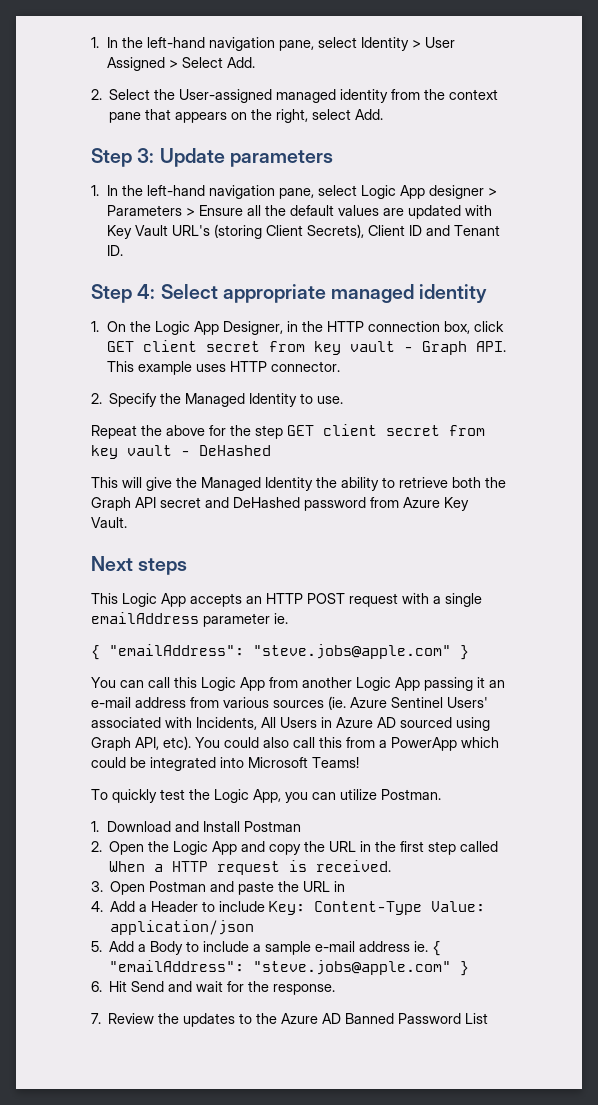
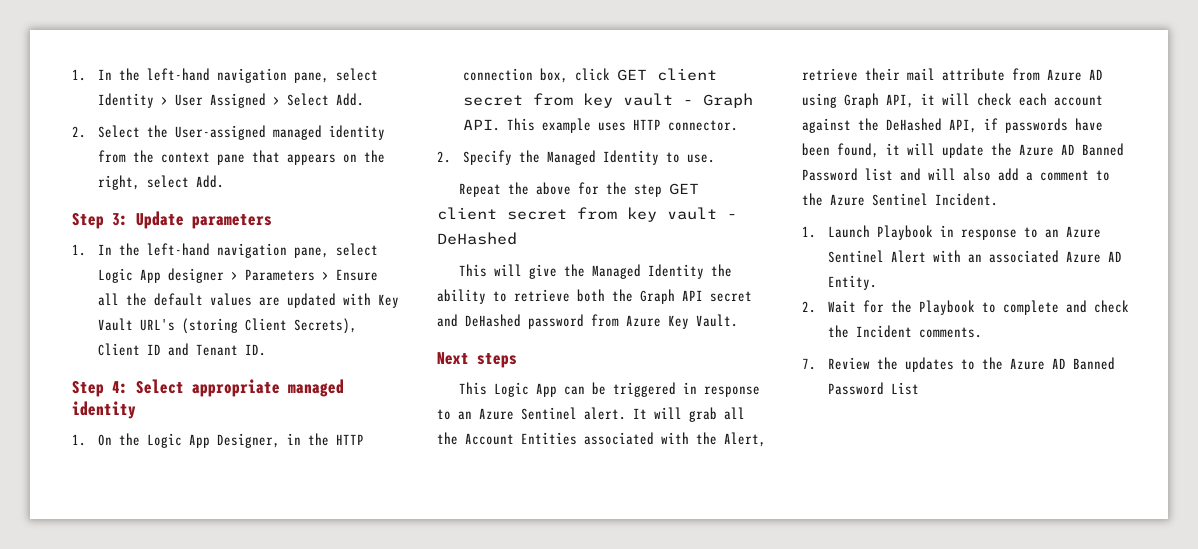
[190,593,482,607] [91,612,288,627] [91,644,469,660] [91,677,505,691] [91,696,488,710] [91,717,452,730] accepts an HTTP POST request with a single emailAddress parameter ie. // { "emailAddress": "steve.jobs@apple.com" } // You can call this Logic App from another Logic App passing it an e-mail address from various sources (ie. Azure Sentinel Users' associated with Incidents, All Users in Azure AD sourced -> [563,382,760,397] [437,407,745,422] [437,432,766,447] [802,68,1103,81] can be triggered in response to an Azure Sentinel alert. It will grab all the Account Entities associated with the Alert, retrieve their mail attribute from Azure AD
[163,736,499,751] [91,757,359,771] [91,789,441,803] [91,821,302,832] [91,841,499,855] [109,860,392,875] [91,881,346,895] [91,901,486,915] [110,920,255,935] [91,941,442,956] [109,960,470,976] [91,981,336,995] etc). You could also call this from a PowerApp which could be integrated into Microsoft Teams! // To quickly test the Logic App, you can utilize Postman. // 1. Download and Install Postman // 2. Open the Logic App and copy the URL in the first step called When a HTTP request is received. // 3. Open Postman and paste the URL in // 4. Add a Header to include Key: Content-Type Value: application/json // 5. Add a Body to include a sample e-mail address ie. { "emailAddress": "steve.jobs@apple.com" } // 6. Hit Send and wait for the response. -> [921,93,1103,106] [802,118,1103,133] [802,143,1124,158] [802,168,1110,181] [802,193,998,206] [802,225,1101,240] [827,250,1122,263] [827,275,877,290] [802,300,1129,315] [827,325,982,338] it will check each account against the DeHashed API, if passwords have been found, it will update the Azure AD Banned Password list and will also add a comment to the Azure Sentinel Incident. // 1. Launch Playbook in response to an Azure Sentinel Alert with an associated Azure AD Entity. // 2. Wait for the Playbook to complete and check the Incident comments.

